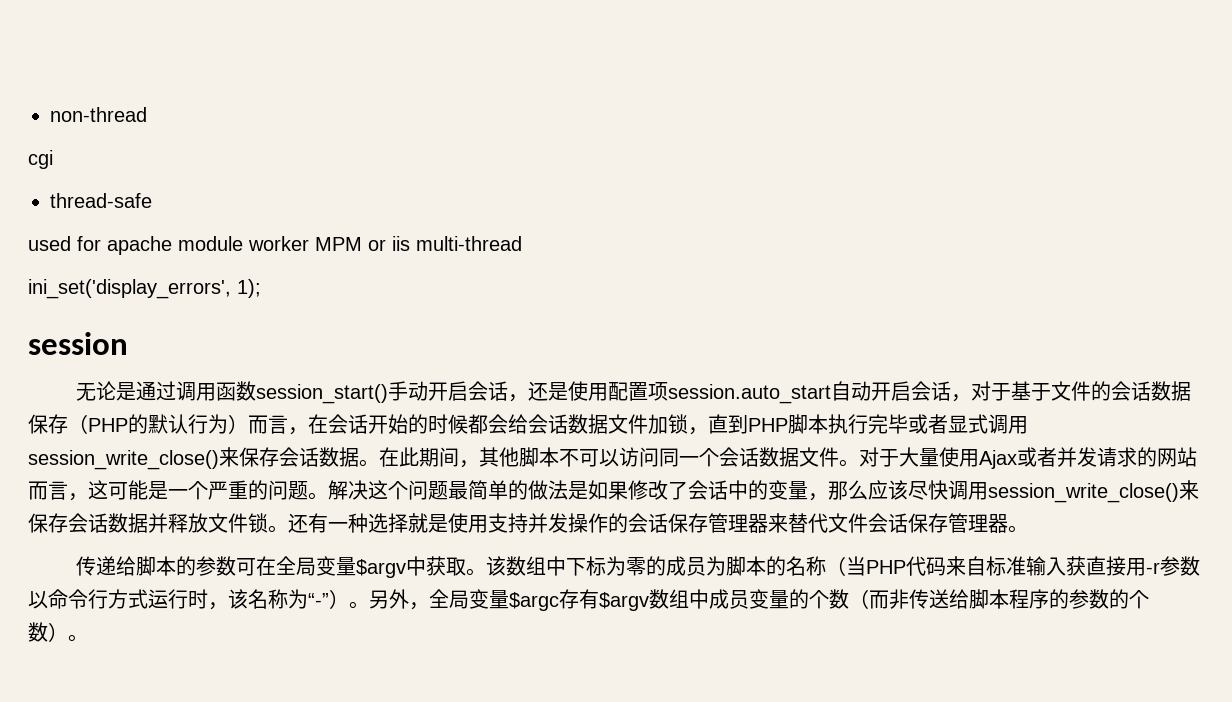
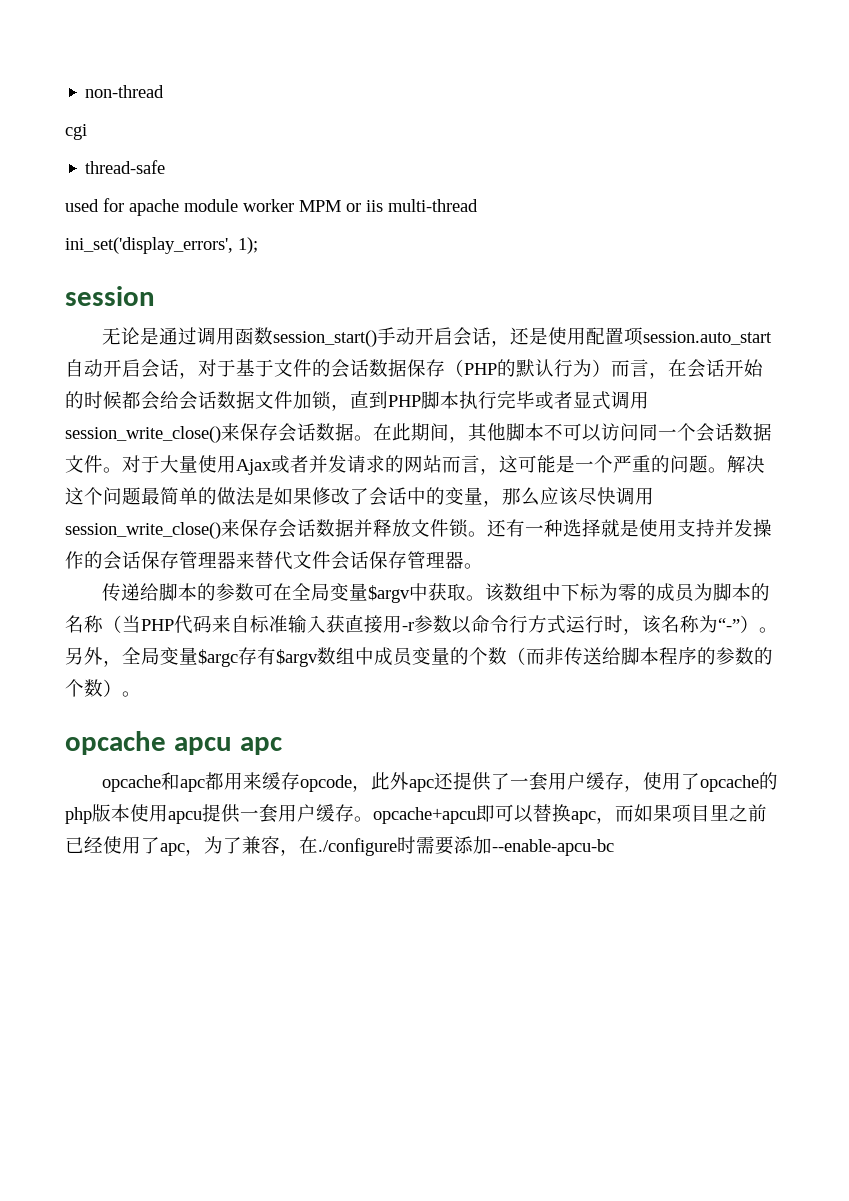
(88, 638) none -> [65,731,282,755] [102,772,779,792] [65,804,767,824] [65,836,614,856] // opcache apcu apc // opcache和apc都用来缓存opcode，此外apc还提供了一套用户缓存，使用了opcache的php版本使用apcu提供一套用户缓存。opcache+apcu即可以替换apc，而如果项目里之前已经使用了apc，为了兼容，在./configure时需要添加--enable-apcu-bc

